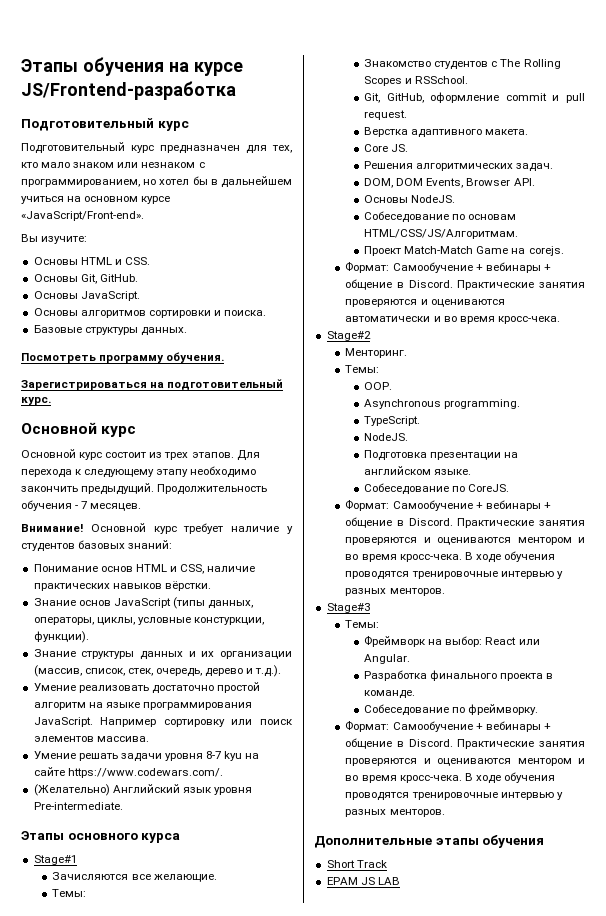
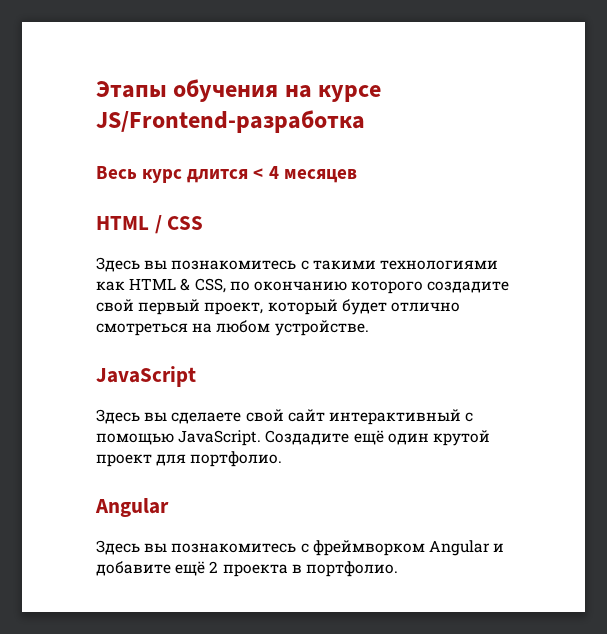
[21,118,189,131] [21,142,292,154] [21,162,205,168] [21,176,292,188] [21,196,171,204] [21,211,144,221] [21,234,88,244] [33,257,150,265] [33,274,138,284] [33,291,140,301] [33,308,267,318] [33,325,187,336] [21,352,225,363] [21,379,284,390] [21,397,51,405] [21,422,137,437] [21,449,260,461] [21,466,257,478] [21,483,268,495] [21,500,142,511] [21,523,294,534] [21,540,173,552] [33,564,256,574] [33,581,211,591] [33,597,254,609] [33,617,264,625] [33,631,89,643] [33,649,293,660] [33,665,282,677] [33,682,260,694] [33,702,252,710] [33,717,293,727] [33,736,149,742] [33,751,260,762] [33,767,223,778] [33,784,252,796] [33,802,123,810] [21,831,181,843] [33,855,77,865] [52,872,217,882] [52,889,87,897] [364,59,561,70] [364,76,469,86] [364,92,585,103] [364,110,408,120] [364,127,529,138] [364,144,409,152] [364,161,554,172] [364,178,535,188] [364,195,456,203] [364,211,517,223] [364,229,519,239] [364,246,564,256] [345,262,551,273] [345,279,585,290] [345,299,505,307] [345,316,560,324] [326,331,371,341] [345,348,408,358] [345,365,380,373] [364,382,393,390] [364,399,521,409] [364,416,421,426] [364,433,409,441] [364,450,519,461] [364,466,472,475] [364,483,510,495] [345,500,551,511] [345,517,585,528] [345,537,585,545] [345,551,555,563] [345,571,563,580] [345,588,445,596] [326,603,370,613] [345,620,380,628] [364,636,540,647] [364,654,411,664] [364,670,554,681] [364,690,416,699] [364,704,539,716] [345,721,551,732] [345,738,585,749] [345,758,585,766] [345,772,555,784] [345,792,563,801] [345,809,445,817] [314,835,545,848] [326,860,387,868] [326,877,400,885] Подготовительный курс // Подготовительный курс предназначен для тех, кто мало знаком или незнаком с программированием, но хотел бы в дальнейшем учиться на основном курсе «JavaScript/Front-end». // Вы изучите: // Основы HTML и CSS. // Основы Git, GitHub. // Основы JavaScript. // Основы алгоритмов сортировки и поиска. // Базовые структуры данных. // Посмотреть программу обучения. // Зарегистрироваться на подготовительный курс. // Основной курс // Основной курс состоит из трех этапов. Для перехода к следующему этапу необходимо закончить предыдущий. Продолжительность обучения - 7 месяцев. // Внимание! Основной курс требует наличие у студентов базовых знаний: // Понимание основ HTML и CSS, наличие практических навыков вёрстки. // Знание основ JavaScript (типы данных, операторы, циклы, условные констуркции, функции). // Знание структуры данных и их организации (массив, список, стек, очередь, дерево и т.д.). // Умение реализовать достаточно простой алгоритм на языке программирования JavaScript. Например сортировку или поиск элементов массива. // Умение решать задачи уровня 8-7 kyu на сайте https://www.codewars.com/. // (Желательно) Английский язык уровня Pre-intermediate. // Этапы основного курса // Stage#1 // Зачисляются все желающие. // Темы: // Знакомство студентов с The Rolling Scopes и RSSchool. // Git, GitHub, оформление commit и pull request. // Верстка адаптивного макета. // Core JS. // Решения алгоритмических задач. // DOM, DOM Events, Browser API. // Основы NodeJS. // Собеседование по основам HTML/CSS/JS/Алгоритмам. // Проект Match-Match Game на corejs. // Формат: Cамообучение + вебинары + общение в Discord. Практические занятия проверяются и оцениваются автоматически и во время кросс-чека. // Stage#2 // Менторинг. // Темы: // OOP. // Asynchronous programming. // TypeScript. // NodeJS. // Подготовка презентации на английском языке. // Собеседование по CoreJS. // Формат: Cамообучение + вебинары + общение в Discord. Практические занятия проверяются и оцениваются ментором и во время кросс-чека. В ходе обучения проводятся тренировочные интервью у разных менторов. // Stage#3 // Темы: // Фреймворк на выбор: React или Angular. // Разработка финального проекта в команде. // Собеседование по фреймворку. // Формат: Cамообучение + вебинары + общение в Discord. Практические занятия проверяются и оцениваются ментором и во время кросс-чека. В ходе обучения проводятся тренировочные интервью у разных менторов. // Дополнительные этапы обучения // Short Track // EPAM JS LAB -> [96,166,357,183] [96,215,204,234] [96,257,498,272] [96,278,510,294] [96,299,460,315] [96,320,369,336] [96,366,196,387] [96,409,474,425] [96,430,490,446] [96,451,283,467] [95,498,169,517] [96,540,505,556] [96,561,398,577] Весь курс длится < 4 месяцев // HTML / CSS // Здесь вы познакомитесь с такими технологиями как HTML & CSS, по окончанию которого создадите свой первый проект, который будет отлично смотреться на любом устройстве. // JavaScript // Здесь вы сделаете свой сайт интерактивный с помощью JavaScript. Создадите ещё один крутой проект для портфолио. // Angular // Здесь вы познакомитесь с фреймворком Angular и добавите ещё 2 проекта в портфолио.

